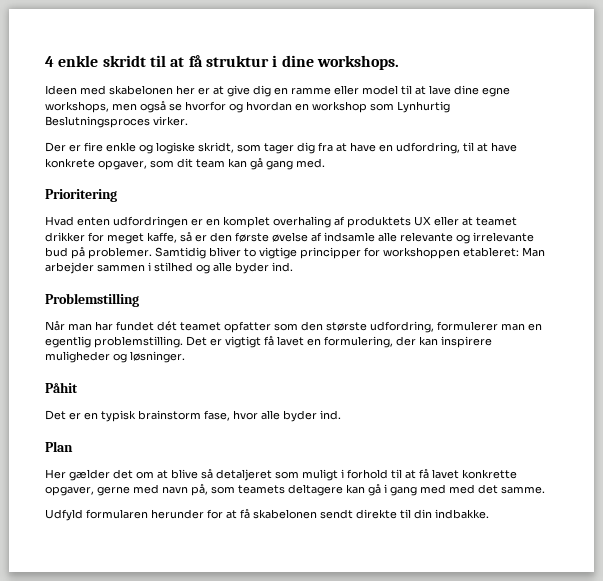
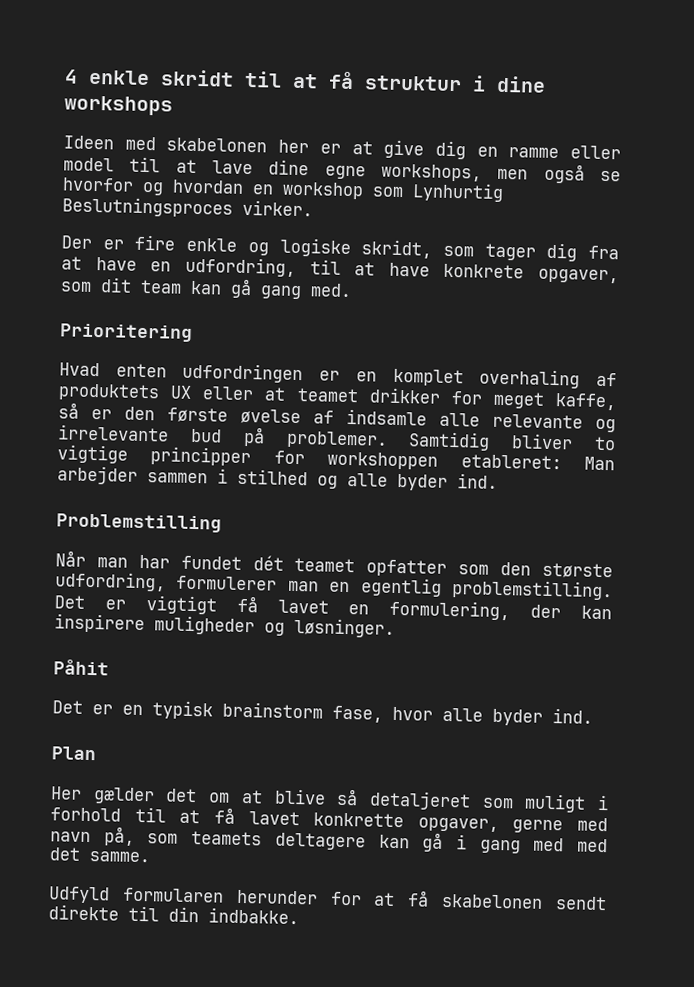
[316,55,399,70] workshops. -> [64,95,173,116] workshops

